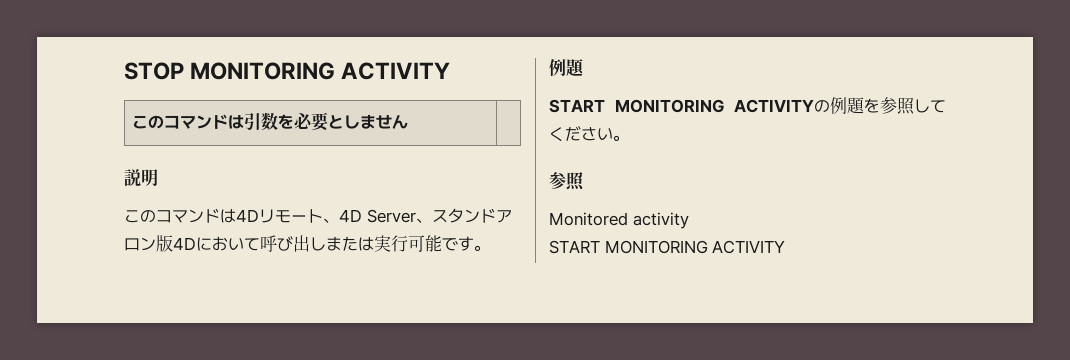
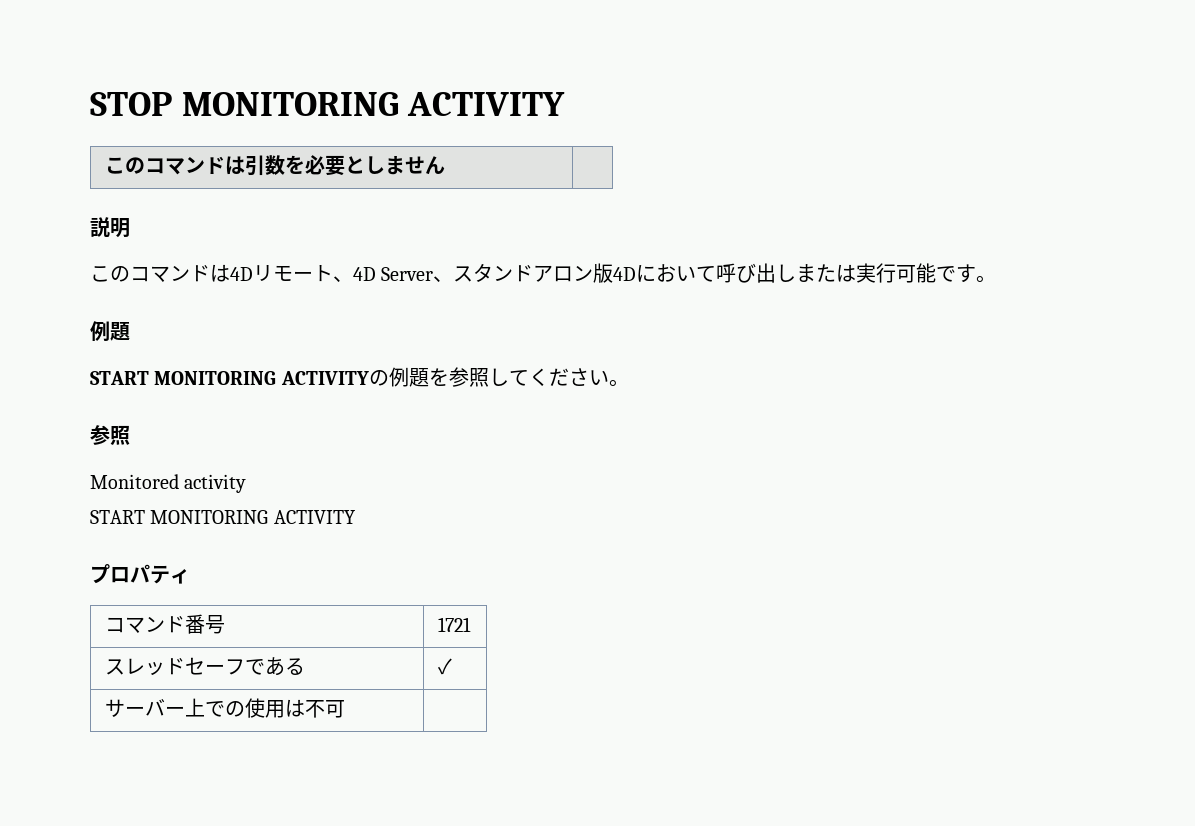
(786, 247) none -> [90,564,190,584] [104,614,225,634] [437,617,471,632] [104,657,305,676] [437,658,452,675] [104,698,345,718] // プロパティ // コマンド番号 | 1721 // スレッドセーフである | ✓ // サーバー上での使用は不可 |

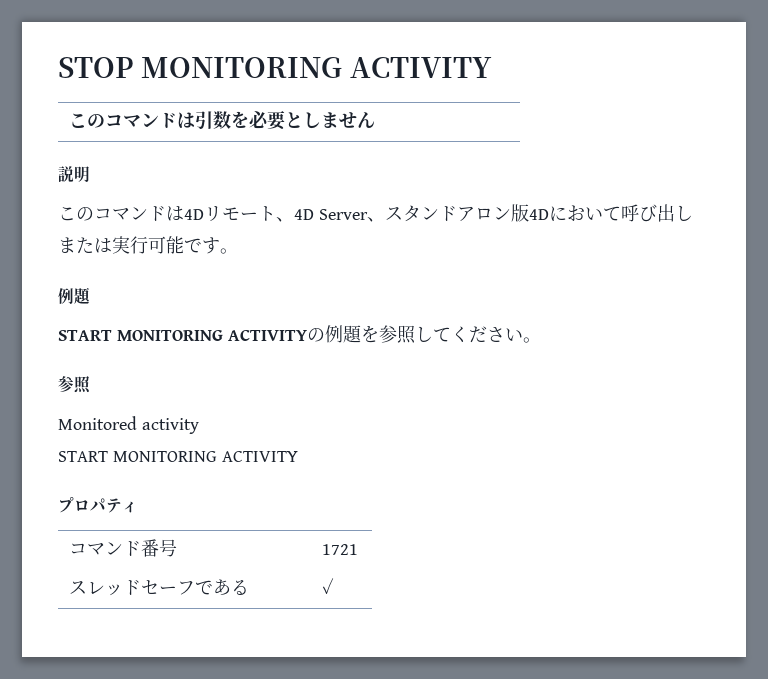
[104,698,345,718] // サーバー上での使用は不可 | -> (335, 586) none

